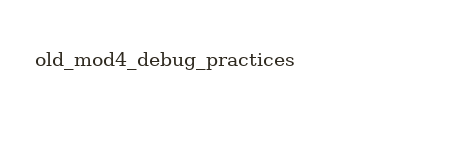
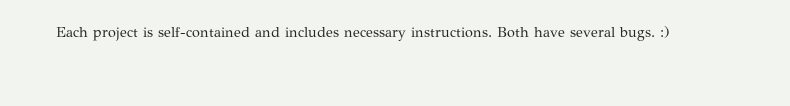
[35,52,295,70] old_mod4_debug_practices -> [55,26,670,41] Each project is self-contained and includes necessary instructions. Both have several bugs. :)

